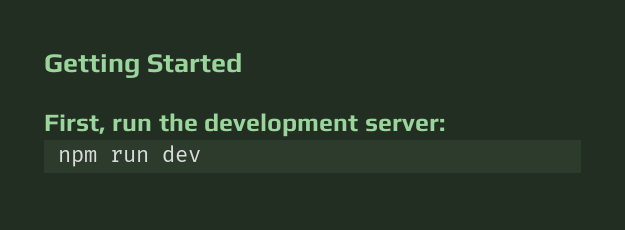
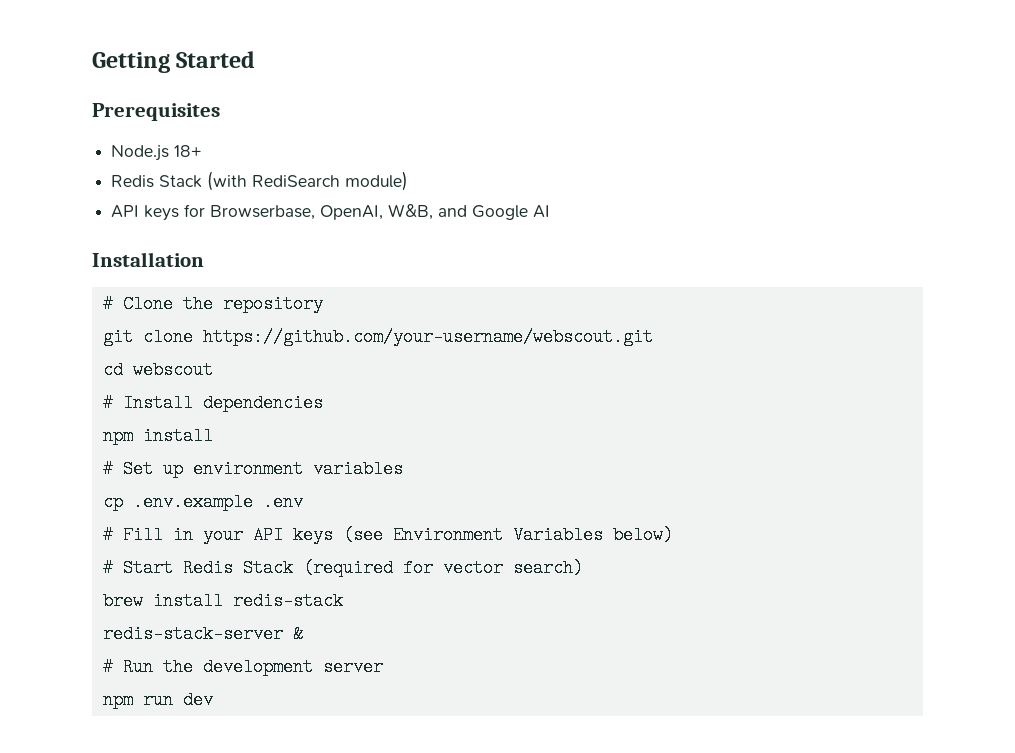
[44,114,152,134] First, run -> [92,103,220,121] [111,145,203,161] [111,171,409,191] [111,204,551,221] [92,252,204,267] [102,295,323,313] [102,328,653,346] [102,361,213,379] [102,394,323,412] [102,427,213,445] [102,460,403,478] [102,493,303,511] [102,526,673,544] [102,559,583,577] [102,592,343,610] [102,625,303,643] [102,658,153,676] Prerequisites // Node.js 18+ // Redis Stack (with RediSearch module) // API keys for Browserbase, OpenAI, W&B, and Google AI // Installation // # Clone the repository // git clone https://github.com/your-username/webscout.git // cd webscout // # Install dependencies // npm install // # Set up environment variables // cp .env.example .env // # Fill in your API keys (see Environment Variables below) // # Start Redis Stack (required for vector search) // brew install redis-stack // redis-stack-server & // # Run
[365,118,445,132] server: -> [322,658,383,676] server

